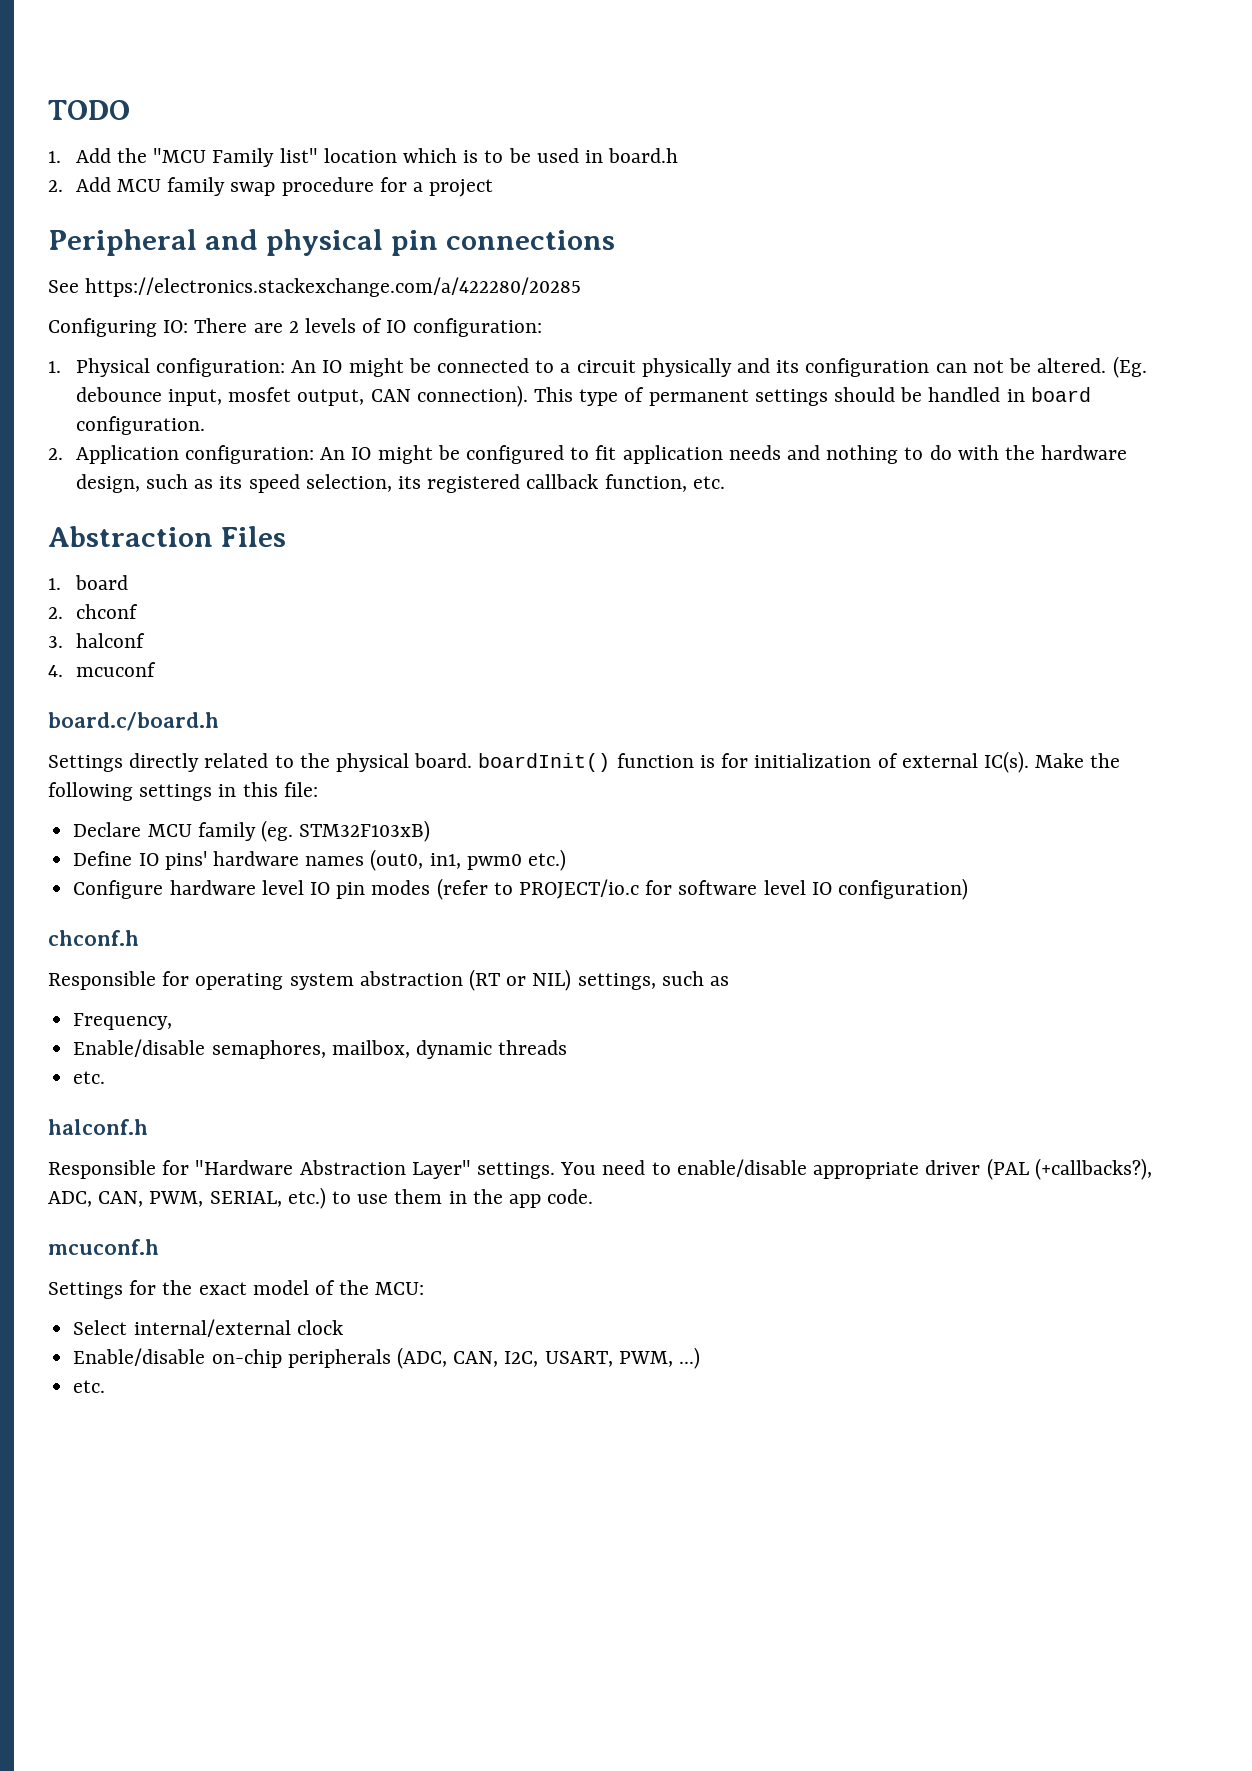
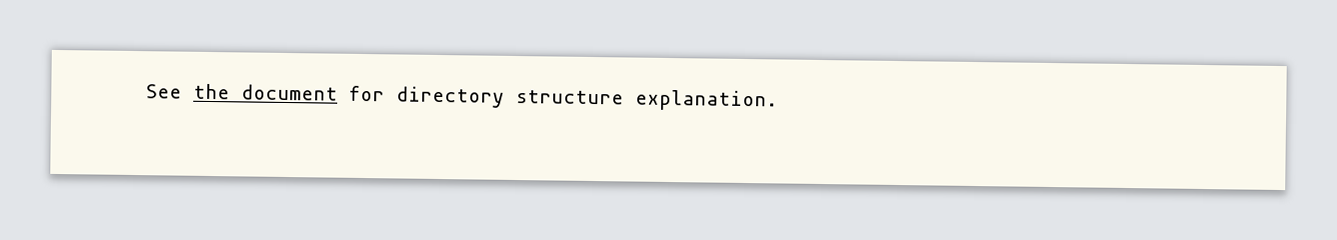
[48,100,130,120] [48,148,679,167] [48,177,494,197] [48,229,615,256] [48,277,582,297] [48,318,542,337] [48,356,1147,378] [75,385,1091,407] [75,416,205,435] [48,445,1128,464] [75,474,725,493] [48,526,286,547] [48,575,128,590] [48,604,138,619] [48,633,145,648] [48,662,156,677] [48,712,219,731] [48,751,1121,773] [48,782,318,801] [73,820,431,842] [73,849,566,871] [73,878,969,900] [48,930,139,946] [48,969,730,991] [73,1013,173,1030] [73,1039,568,1059] [73,1071,106,1084] [48,1119,148,1135] [48,1158,1152,1180] [48,1187,594,1209] [48,1239,159,1255] [48,1280,425,1299] [73,1319,343,1337] [73,1347,700,1369] [73,1380,106,1393] TODO // 1. Add the "MCU Family list" location which is to be used in board.h // 2. Add MCU family swap procedure for a project // Peripheral and physical pin connections // See https://electronics.stackexchange.com/a/422280/20285 // Configuring IO: There are 2 levels of IO configuration: // 1. Physical configuration: An IO might be connected to a circuit physically and its configuration can not be altered. (Eg. debounce input, mosfet output, CAN connection). This type of permanent settings should be handled in board configuration. // 2. Application configuration: An IO might be configured to fit application needs and nothing to do with the hardware design, such as its speed selection, its registered callback function, etc. // Abstraction Files // 1. board // 2. chconf // 3. halconf // 4. mcuconf // board.c/board.h // Settings directly related to the physical board. boardInit() function is for initialization of external IC(s). Make the following settings in this file: // Declare MCU family (eg. STM32F103xB) // Define IO pins' hardware names (out0, in1, pwm0 etc.) // Configure hardware level IO pin modes (refer to PROJECT/io.c for software level IO configuration) // chconf.h // Responsible for operating system abstraction (RT or NIL) settings, such as // Frequency, // Enable/disable semaphores, mailbox, dynamic threads // etc. // halconf.h // Responsible for "Hardware Abstraction Layer" settings. You need to enable/disable appropriate driver (PAL (+callbacks?), ADC, CAN, PWM, SERIAL, etc.) to use them in the app code. // mcuconf.h // Settings for the exact model of the MCU: // Select internal/external clock // Enable/disable on-chip peripherals (ADC, CAN, I2C, USART, PWM, ...) // etc. -> [145,83,778,112] See the document for directory structure explanation.

